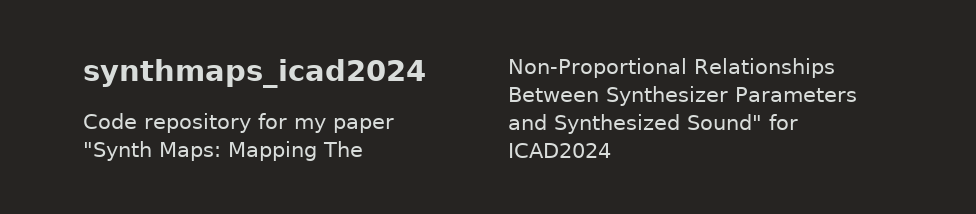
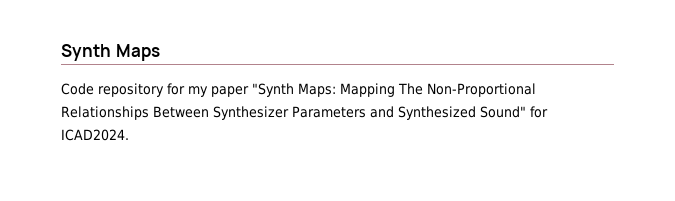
[83,59,426,88] synthmaps_icad2024 -> [61,44,160,61] Synth Maps
[508,143,611,158] ICAD2024 -> [61,129,129,141] ICAD2024.

